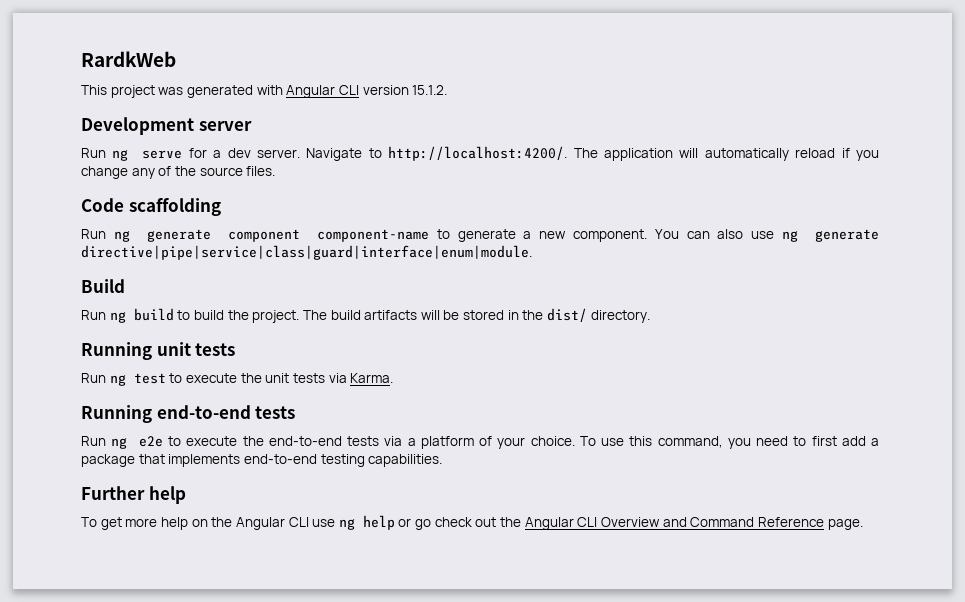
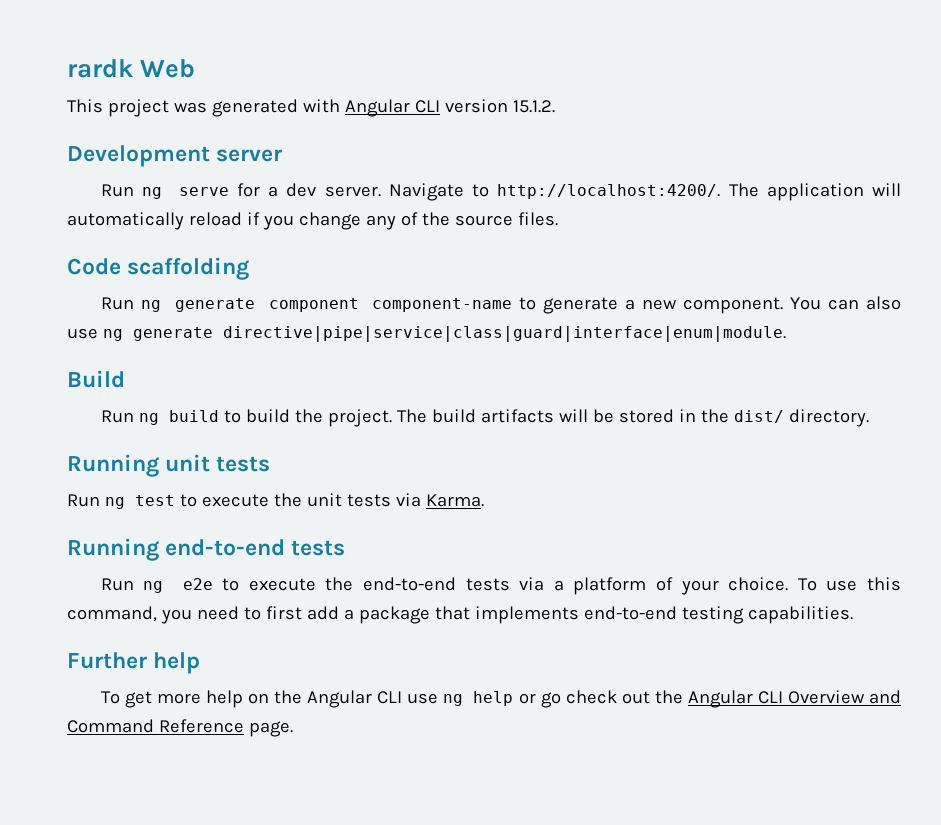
[81,51,176,67] RardkWeb -> [67,59,196,78] rardk Web

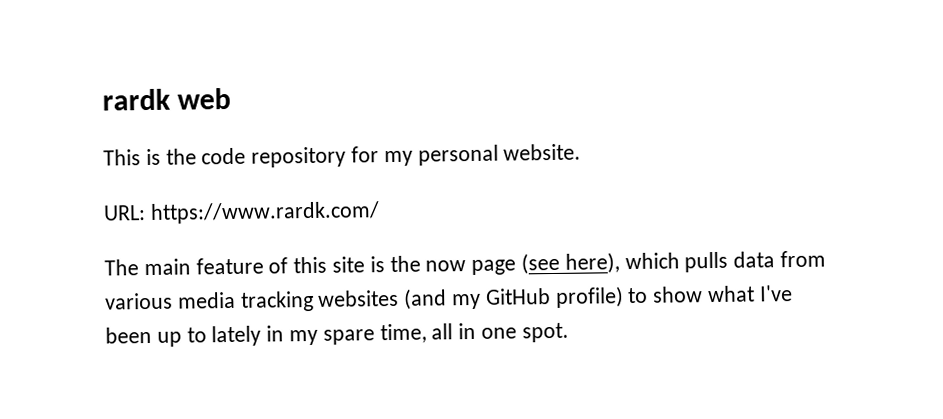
[140,59,196,78] Web -> [177,87,232,110] web
[107,99,555,117] [67,145,283,167] [100,183,901,201] [67,212,558,230] [67,257,250,280] [100,296,902,314] [67,326,786,342] [67,370,125,388] [100,409,869,427] [67,454,271,477] [67,493,484,509] [67,538,346,561] [100,577,902,595] [67,606,853,624] [67,652,201,674] [100,690,902,708] [67,719,293,737] project was generated with Angular CLI version 15.1.2. // Development server // Run ng serve for a dev server. Navigate to http://localhost:4200/. The application will automatically reload if you change any of the source files. // Code scaffolding // Run ng generate component component-name to generate a new component. You can also use ng generate directive|pipe|service|class|guard|interface|enum|module. // Build // Run ng build to build the project. The build artifacts will be stored in the dist/ directory. // Running unit tests // Run ng test to execute the unit tests via Karma. // Running end-to-end tests // Run ng e2e to execute the end-to-end tests via a platform of your choice. To use this command, you need to first add a package that implements end-to-end testing capabilities. // Further help // To get more help on the Angular CLI use ng help or go check out the Angular CLI Overview and Command Reference page. -> [145,143,582,168] [103,201,380,224] [104,250,827,276] [105,285,793,312] [105,322,569,347] is the code repository for my personal website. // URL: https://www.rardk.com/ // The main feature of this site is the now page (see here), which pulls data from various media tracking websites (and my GitHub profile) to show what I've been up to lately in my spare time, all in one spot.

